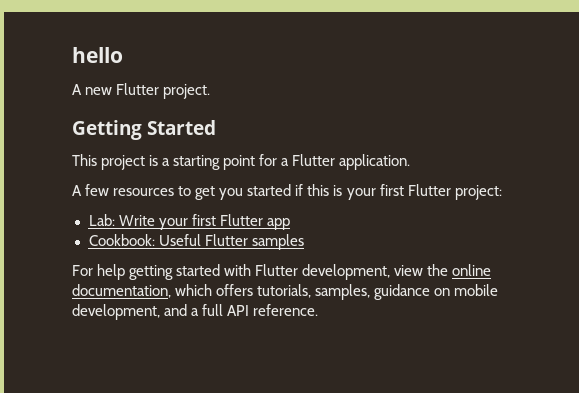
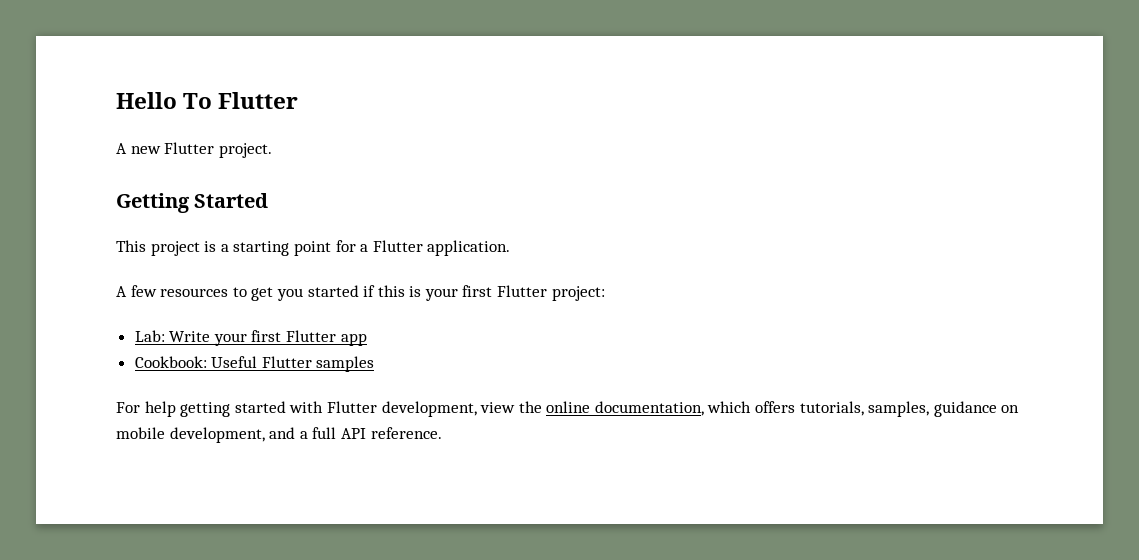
[72,47,123,63] hello -> [116,92,299,109] Hello To Flutter

